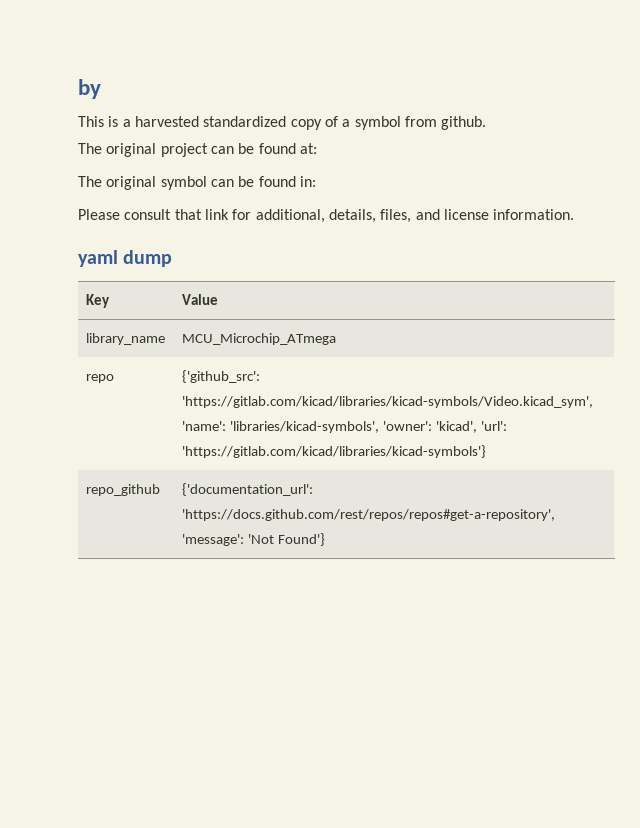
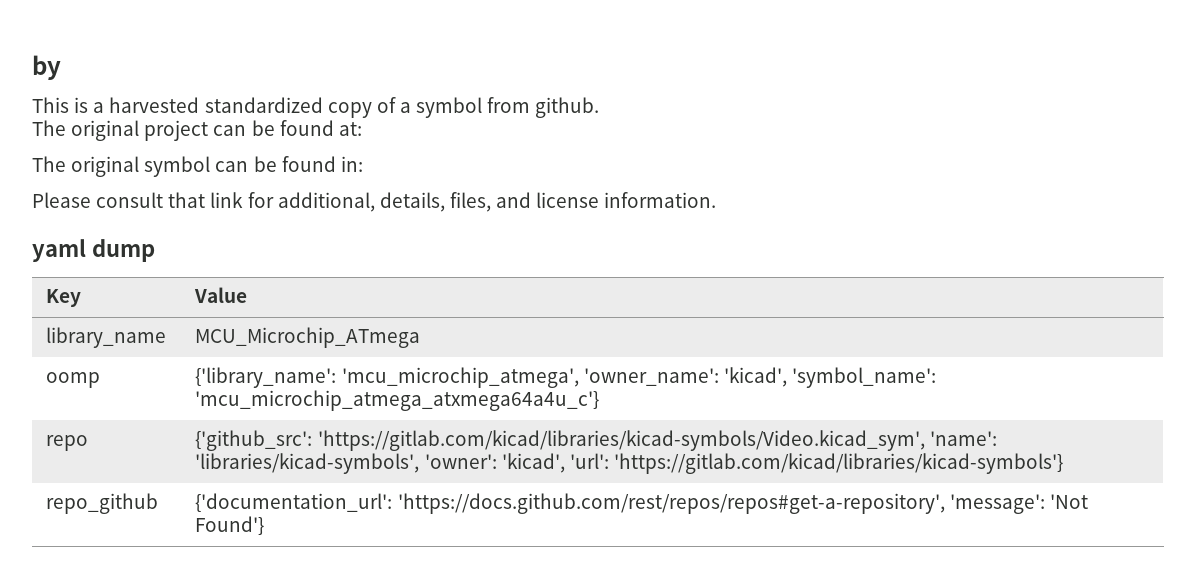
(337, 339) none -> [46,372,101,388] [195,367,936,388] [195,390,600,411] // oomp | {'library_name': 'mcu_microchip_atmega', 'owner_name': 'kicad', 'symbol_name': 'mcu_microchip_atmega_atxmega64a4u_c'}

